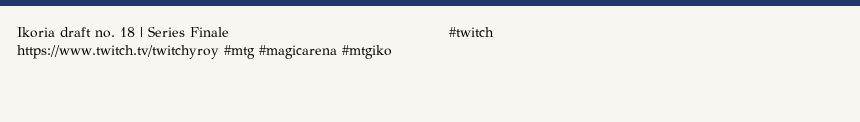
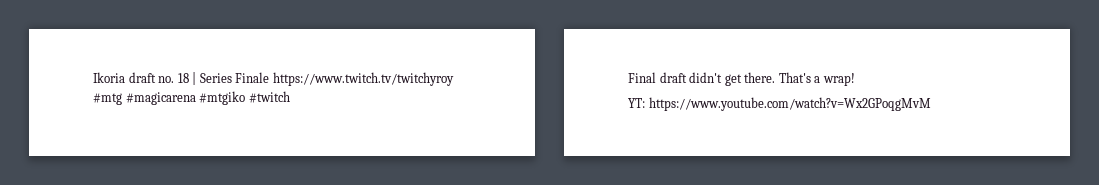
(494, 32) none -> [628,72,855,86] [628,97,931,111] // Final draft didn't get there. That's a wrap! // YT: https://www.youtube.com/watch?v=Wx2GPoqgMvM

